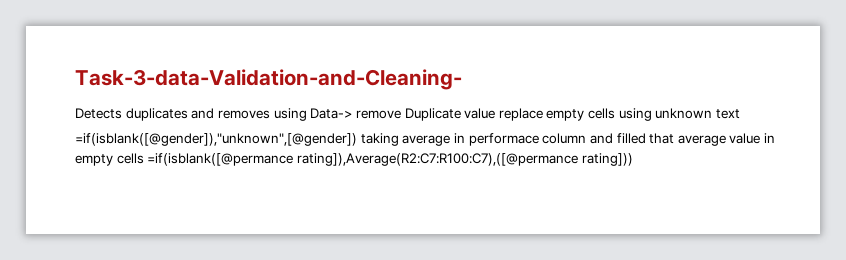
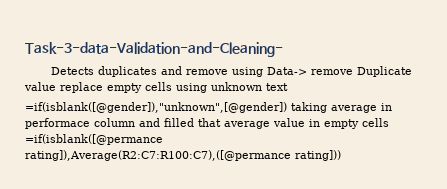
[217,110,270,119] removes -> [186,69,229,75] remove

